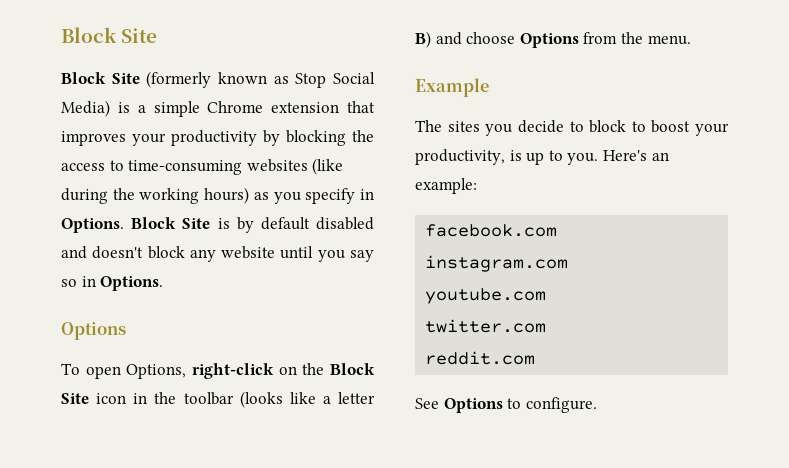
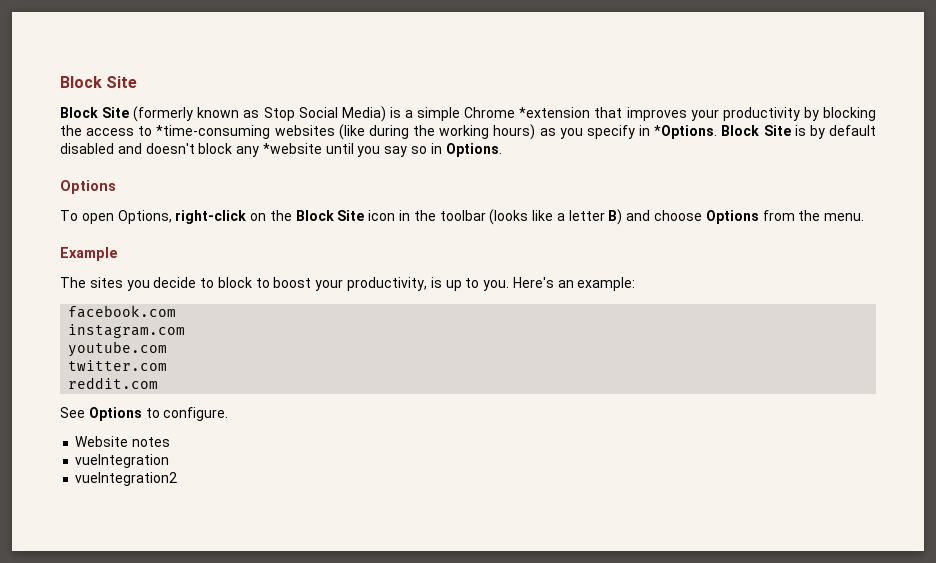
[271,102,340,113] extension -> [519,107,591,118] *extension
[128,160,243,175] time-consuming -> [156,125,271,139] *time-consuming
[61,218,124,233] Options. -> [654,125,718,139] *Options.
[221,246,276,259] website -> [262,143,322,154] *website
(597, 405) none -> [75,436,171,447] [75,454,170,468] [75,472,178,486] // Website notes // vueIntegration // vueIntegration2

